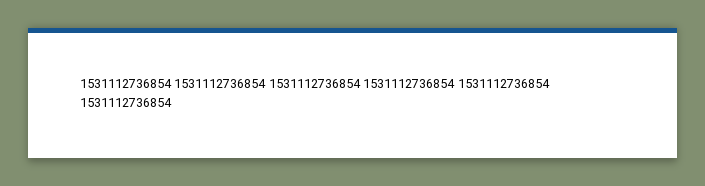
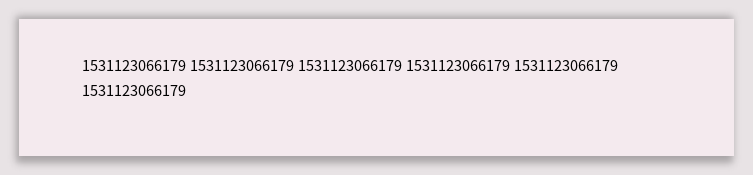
[80,79,550,88] [80,98,172,107] 1531112736854 1531112736854 1531112736854 1531112736854 1531112736854 1531112736854 -> [82,60,618,71] [82,85,186,96] 1531123066179 1531123066179 1531123066179 1531123066179 1531123066179 1531123066179

